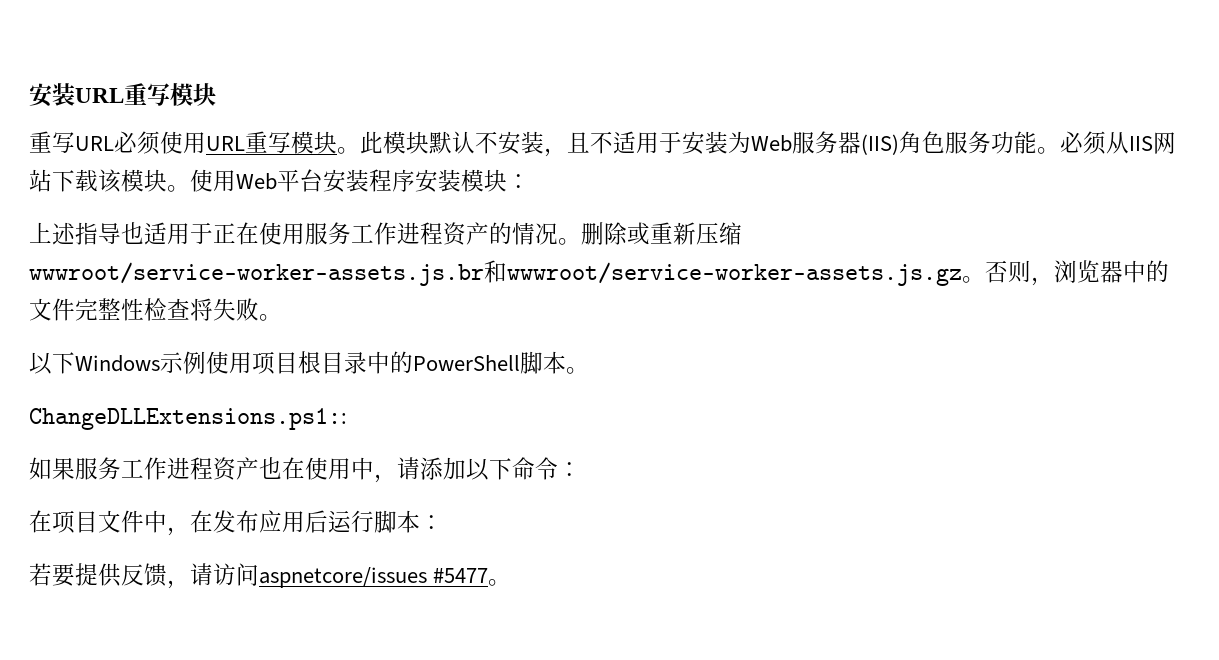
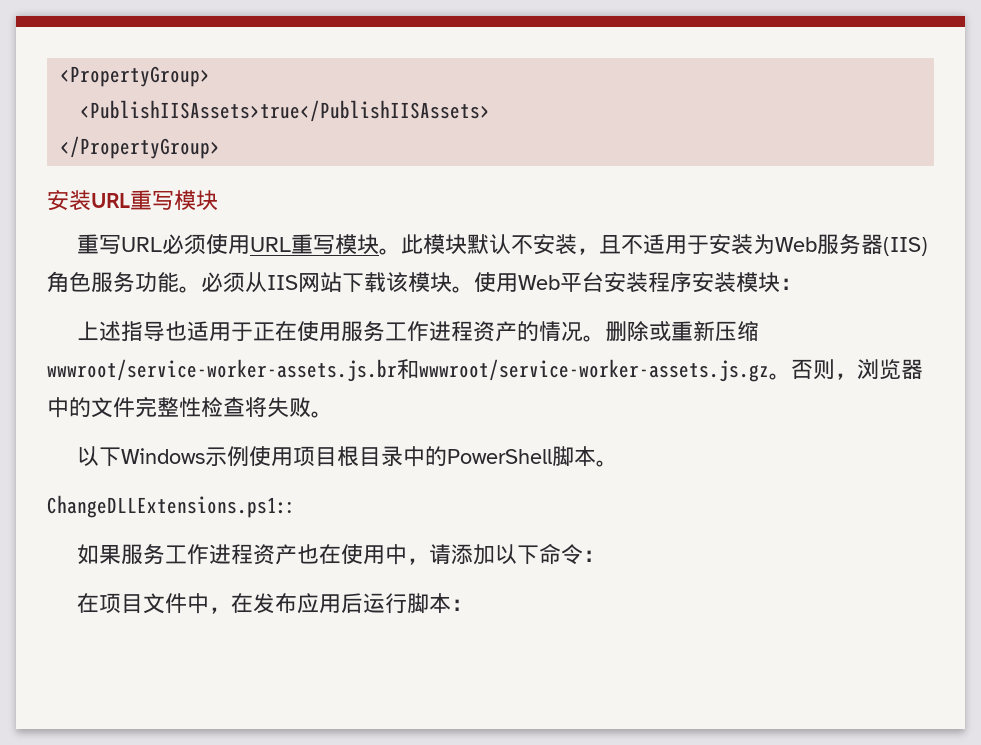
(29, 95) none -> [60,66,211,87] [80,100,491,122] [60,136,221,159] <PropertyGroup> // <PublishIISAssets>true</PublishIISAssets> // </PropertyGroup> //
[29,563,512,589] // 若要提供反馈，请访问aspnetcore/issues #5477。 -> (473, 605) none

